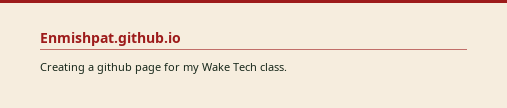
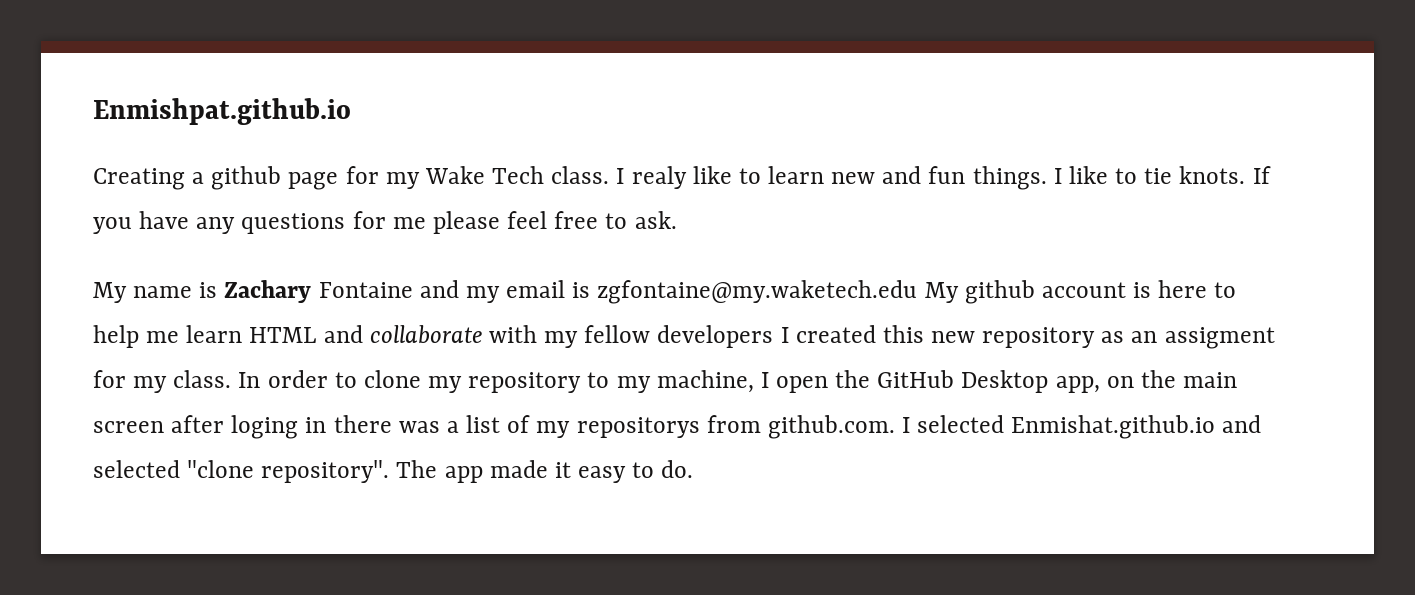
(287, 67) none -> [616,166,1271,190] [93,211,677,234] [93,280,1237,304] [93,325,1275,349] [93,370,1238,393] [93,415,1262,439] [93,460,694,483] I realy like to learn new and fun things. I like to tie knots. If you have any questions for me please feel free to ask. // My name is Zachary Fontaine and my email is zgfontaine@my.waketech.edu My github account is here to help me learn HTML and collaborate with my fellow developers I created this new repository as an assigment for my class. In order to clone my repository to my machine, I open the GitHub Desktop app, on the main screen after loging in there was a list of my repositorys from github.com. I selected Enmishat.github.io and selected "clone repository". The app made it easy to do.

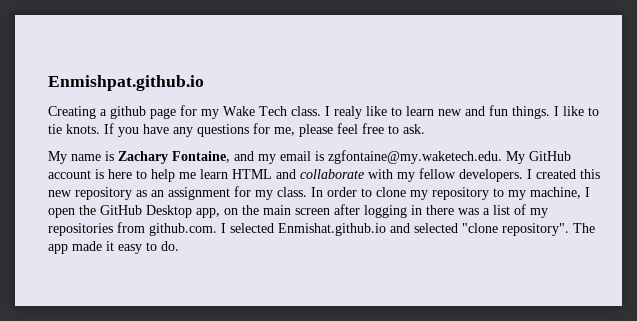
[392,217,426,229] me -> [274,127,295,136] me,
[318,282,413,298] Fontaine -> [172,151,230,163] Fontaine,
[597,280,1035,304] zgfontaine@my.waketech.edu My github -> [328,150,571,164] zgfontaine@my.waketech.edu. My GitHub
[657,325,774,348] developers -> [459,169,523,182] developers.
[1164,327,1275,349] assigment -> [168,187,230,200] assignment
[231,415,299,439] loging -> [364,205,407,218] logging
[576,417,700,438] repositorys -> [48,223,113,236] repositories

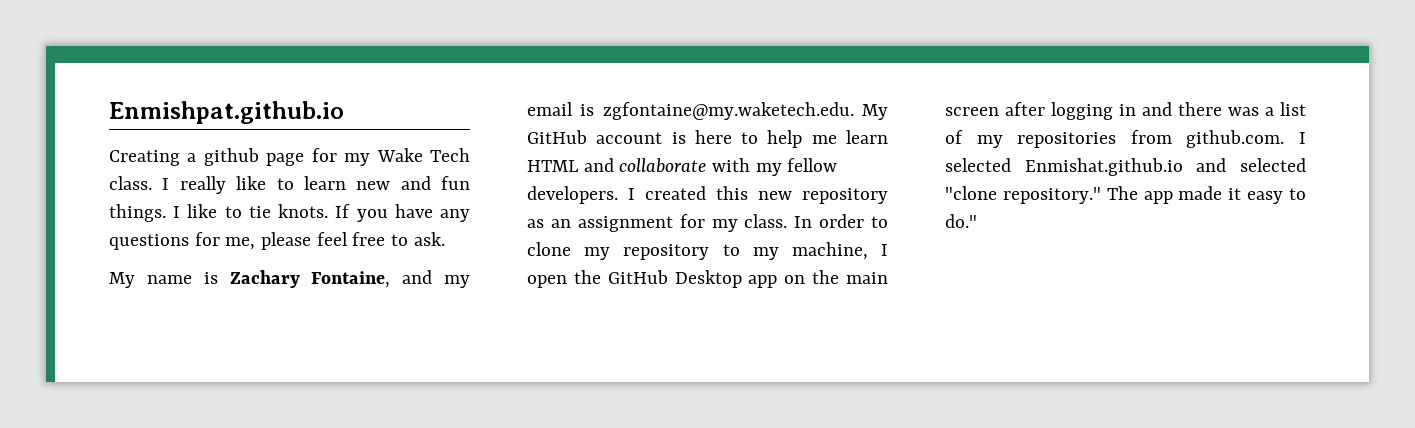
[334,106,362,119] realy -> [179,176,226,194] really
[196,208,220,218] app, -> [748,275,778,288] app
(422, 210) none -> [1142,102,1172,116] and
[502,223,569,236] repository". -> [1002,187,1101,204] repository."
[161,241,179,251] do. -> [945,214,977,228] do."

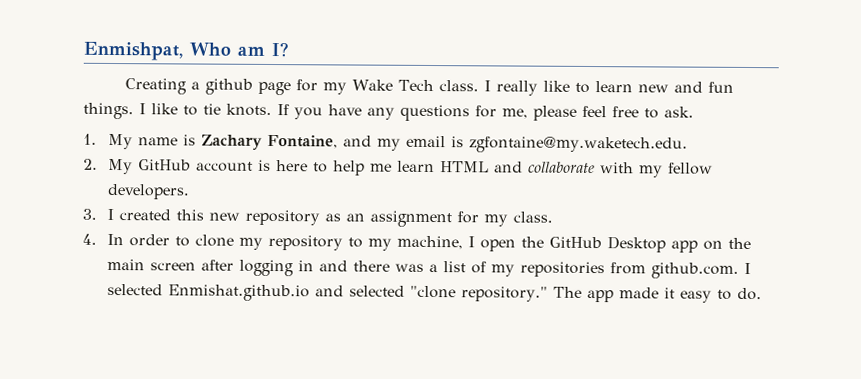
[109,101,344,124] Enmishpat.github.io -> [83,41,289,61] Enmishpat, Who am I?
(445, 239) none -> [83,133,97,145] 1.
(854, 111) none -> [83,158,98,170] // 2.
(618, 195) none -> [82,208,97,220] // 3.
(788, 221) none -> [82,233,97,245] // 4.
[945,214,977,228] do." -> [736,287,762,301] do.

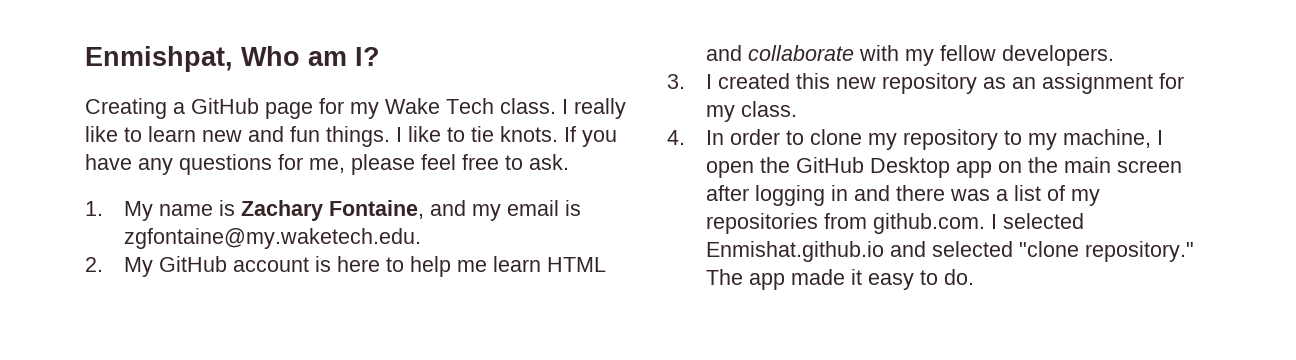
[204,78,253,95] github -> [191,98,259,114] GitHub

